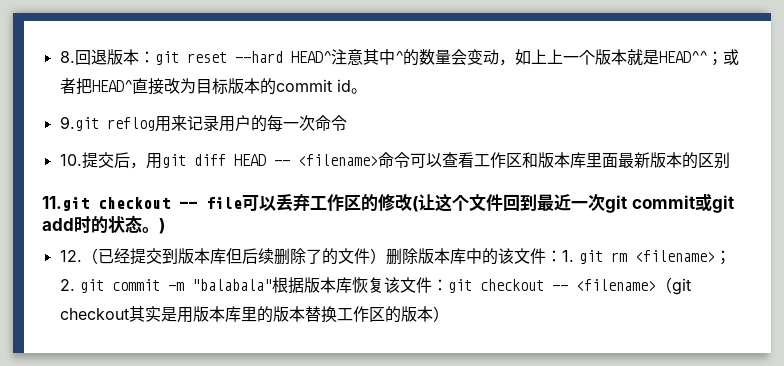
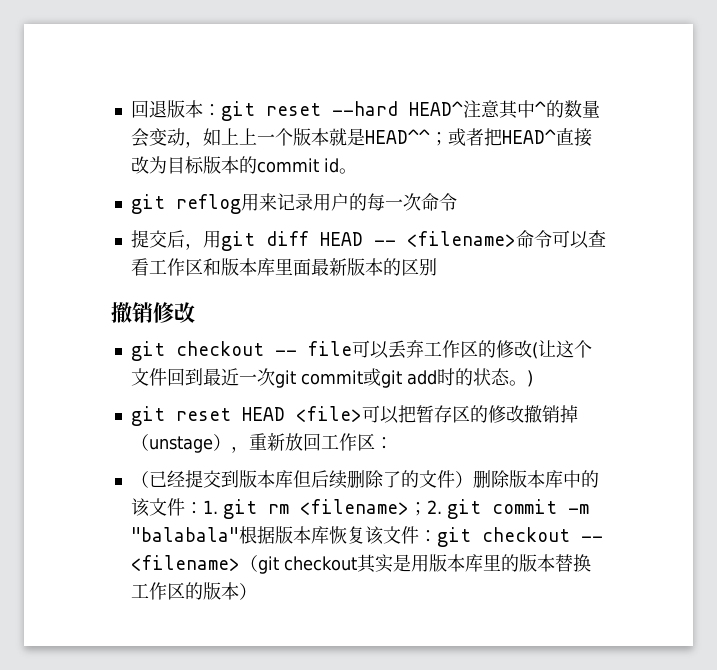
[59,51,75,63] 8. -> (130, 109) none
[59,116,99,131] 9.git -> [130,194,165,214] git
[59,154,82,166] 10. -> (457, 202) none
[42,196,89,211] 11.git -> [111,302,195,323] [130,341,165,361] 撤销修改 // git
[59,250,82,262] 12. -> [130,405,578,426] [130,433,393,453] git reset HEAD <file>可以把暂存区的修改撤销掉（unstage），重新放回工作区： //

